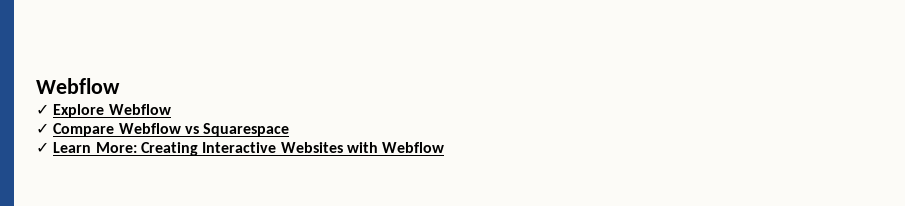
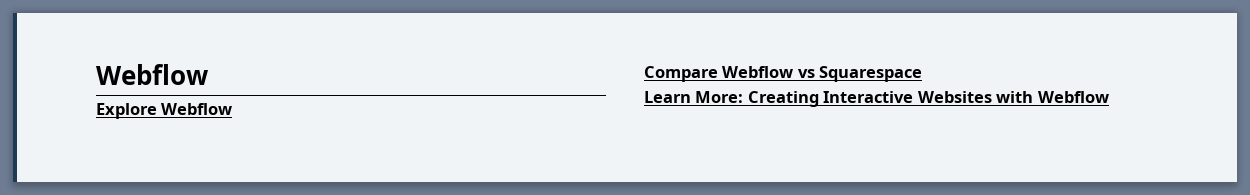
[36,78,120,94] [36,104,49,115] Webflow // ✓ -> [96,64,208,85] Webflow //
[36,123,49,134] ✓ -> (233, 109) none
[36,142,49,153] ✓ -> (923, 74) none

